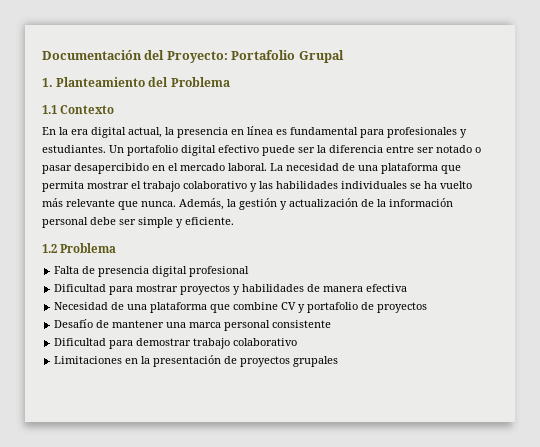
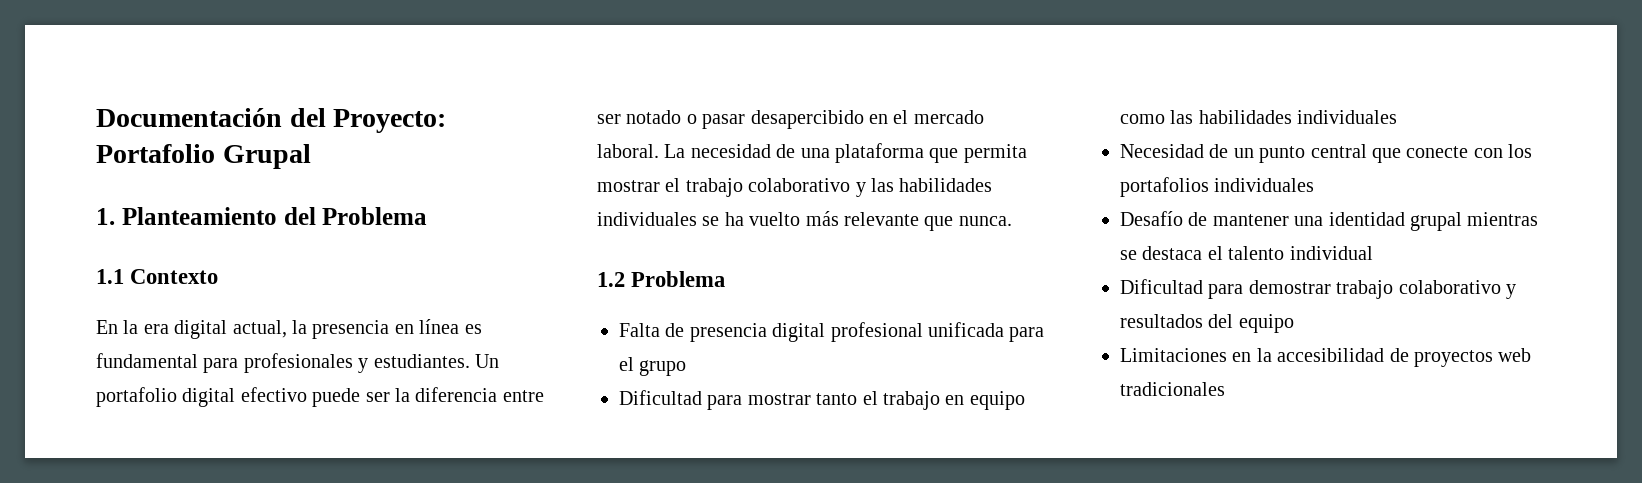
[179,198,453,210] [42,217,234,228] Además, la gestión y actualización de la información personal debe ser simple y eficiente. -> (1012, 221) none
(250, 271) none -> [928,322,1045,342] [619,357,687,376] unificada para el grupo
[180,284,408,295] [54,302,428,313] [54,319,332,331] proyectos y habilidades de manera efectiva // Necesidad de una plataforma que combine CV y portafolio de proyectos // Desafío de mantener una marca personal consistente -> [816,391,1025,410] [1120,110,1398,124] [1120,144,1533,163] [1120,177,1315,197] [1120,211,1539,231] [1120,246,1373,260] tanto el trabajo en equipo como las habilidades individuales // Necesidad de un punto central que conecte con los portafolios individuales // Desafío de mantener una identidad grupal mientras se destaca el talento individual
(298, 342) none -> [1506,284,1516,299] [1120,314,1294,333] y resultados del equipo
[153,355,339,367] presentación de proyectos grupales -> [1277,348,1532,367] [1120,382,1225,396] accesibilidad de proyectos web tradicionales

